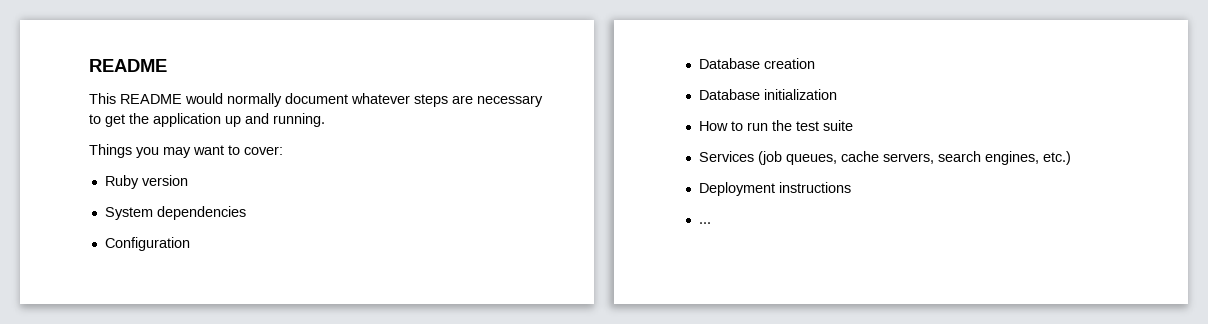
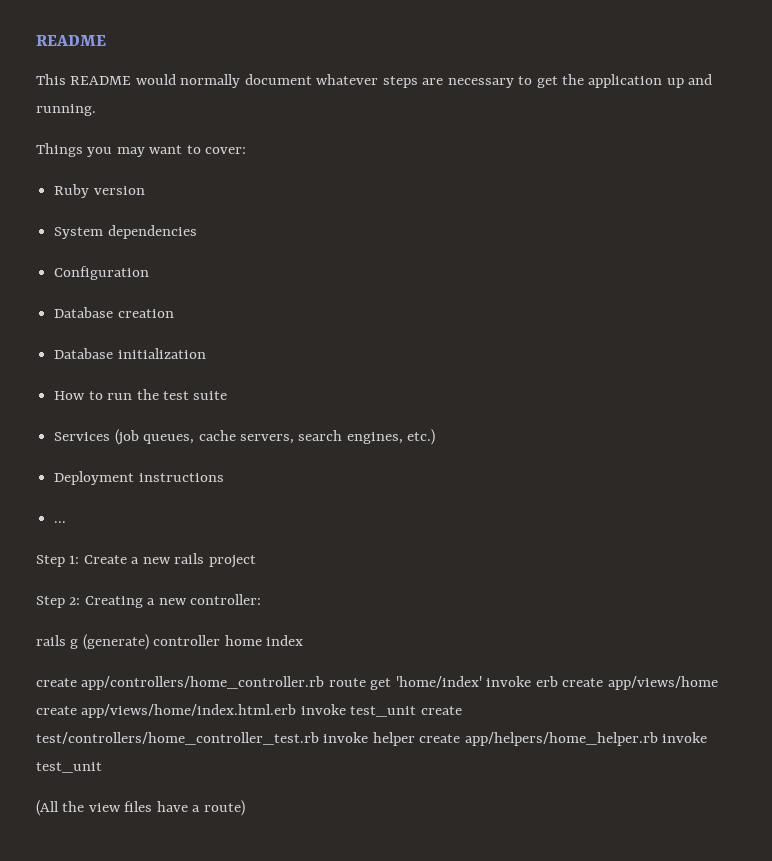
(711, 223) none -> [36,553,256,568] [36,594,262,608] [36,634,304,650] [36,676,718,690] [36,704,462,718] [36,732,708,746] [36,762,102,773] [36,800,245,816] // Step 1: Create a new rails project // Step 2: Creating a new controller: // rails g (generate) controller home index // create app/controllers/home_controller.rb route get 'home/index' invoke erb create app/views/home create app/views/home/index.html.erb invoke test_unit create test/controllers/home_controller_test.rb invoke helper create app/helpers/home_helper.rb invoke test_unit // (All the view files have a route)

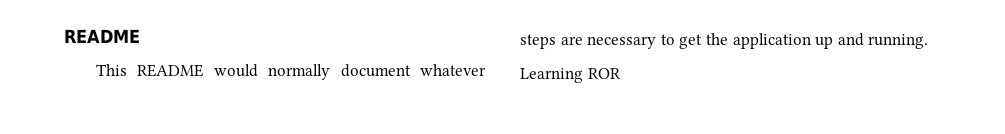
[36,143,247,157] [54,184,145,198] [54,225,197,239] [54,266,150,280] [54,307,174,318] [54,348,206,359] [54,389,228,400] [54,429,436,445] [54,471,224,485] [54,521,67,523] [36,553,256,568] [36,594,262,608] [36,634,304,650] [36,676,718,690] [36,704,462,718] [36,732,708,746] [36,762,102,773] [36,800,245,816] Things you may want to cover: // Ruby version // System dependencies // Configuration // Database creation // Database initialization // How to run the test suite // Services (job queues, cache servers, search engines, etc.) // Deployment instructions // ... // Step 1: Create a new rails project // Step 2: Creating a new controller: // rails g (generate) controller home index // create app/controllers/home_controller.rb route get 'home/index' invoke erb create app/views/home create app/views/home/index.html.erb invoke test_unit create test/controllers/home_controller_test.rb invoke helper create app/helpers/home_helper.rb invoke test_unit // (All the view files have a route) -> [520,68,621,83] Learning ROR

